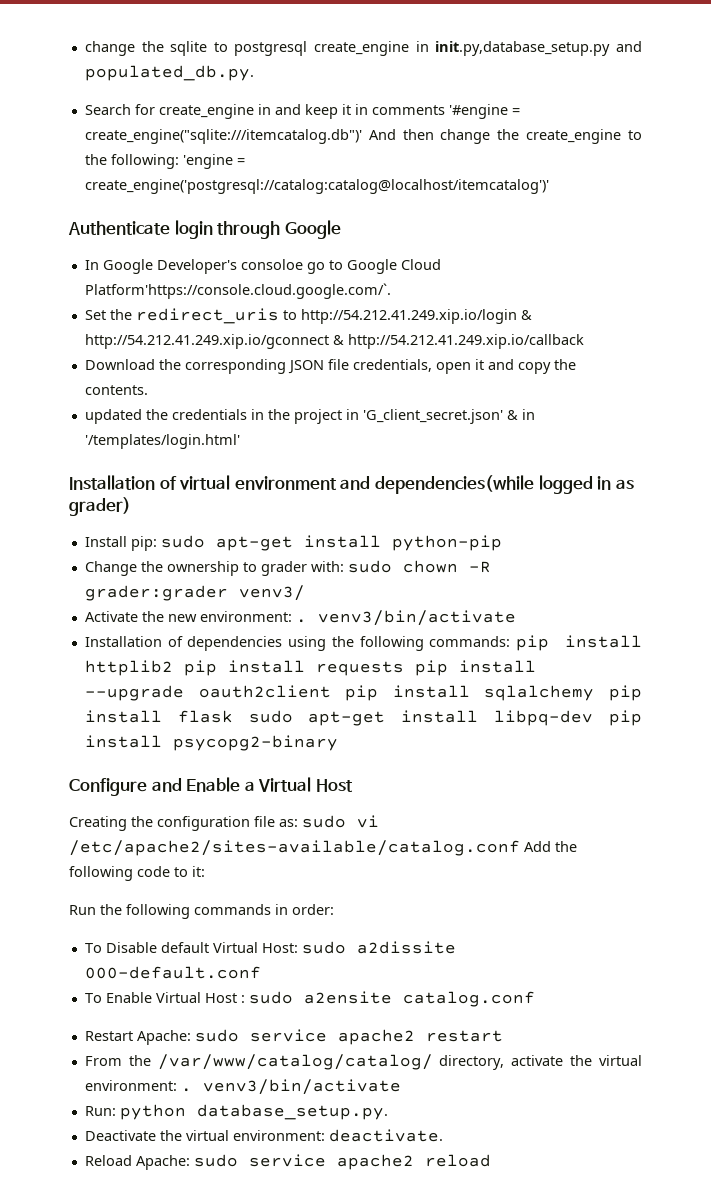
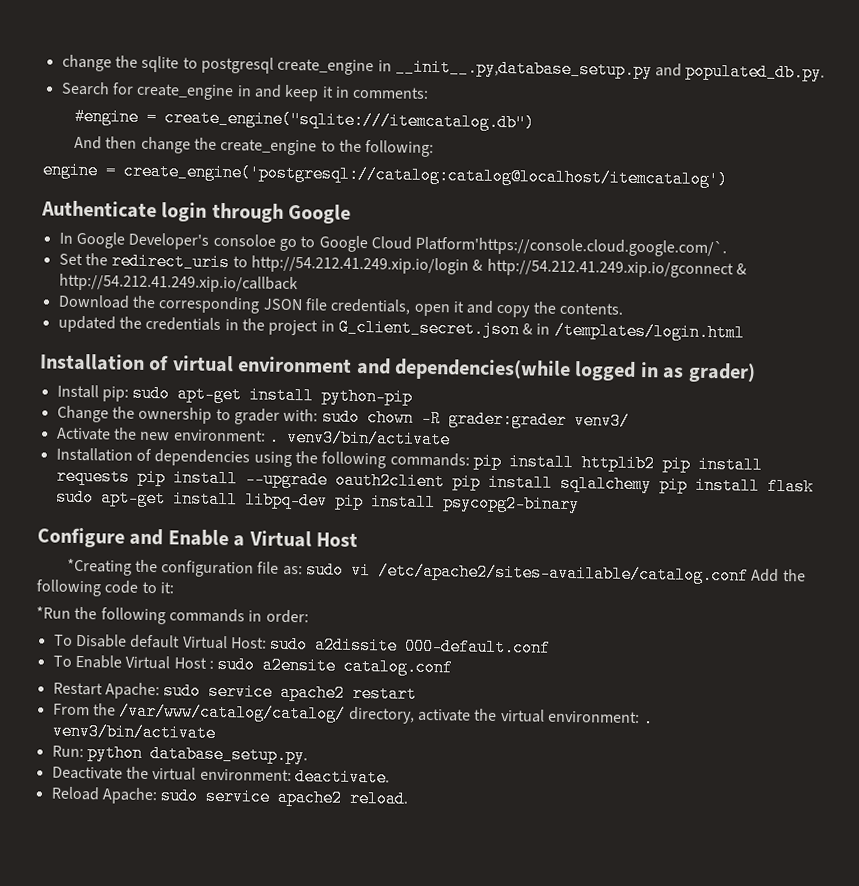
[435,41,611,56] init.py,database_setup.py -> [394,58,653,80] __init__.py,database_setup.py
[371,104,520,119] [84,129,362,144] comments '#engine = create_engine("sqlite:///itemcatalog.db")' -> [352,86,430,99] [74,107,536,132] comments: // #engine = create_engine("sqlite:///itemcatalog.db") //
[182,154,245,169] [84,179,549,194] 'engine = create_engine('postgresql://catalog:catalog@localhost/itemcatalog')' -> [42,161,728,189] // engine = create_engine('postgresql://catalog:catalog@localhost/itemcatalog')
[362,409,503,424] 'G_client_secret.json' -> [337,318,520,339] G_client_secret.json
[84,434,240,449] '/templates/login.html' -> [553,321,745,342] /templates/login.html
[69,816,127,831] Creating -> [66,558,132,576] *Creating
[69,905,96,915] Run -> [36,606,71,619] *Run
[424,1154,491,1167] reload -> [349,789,410,808] reload.

